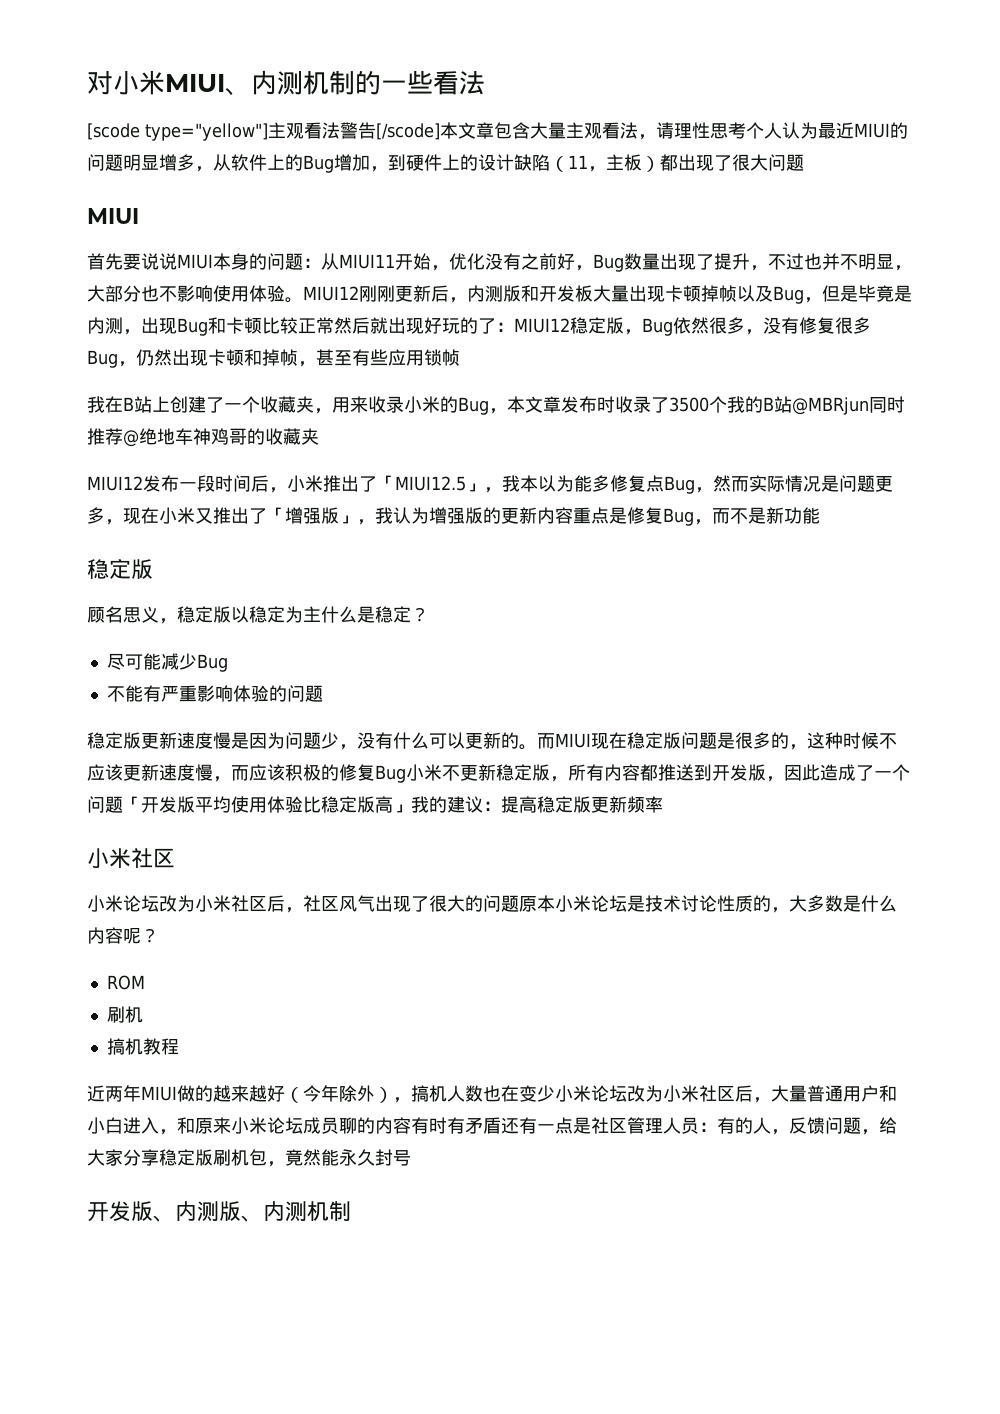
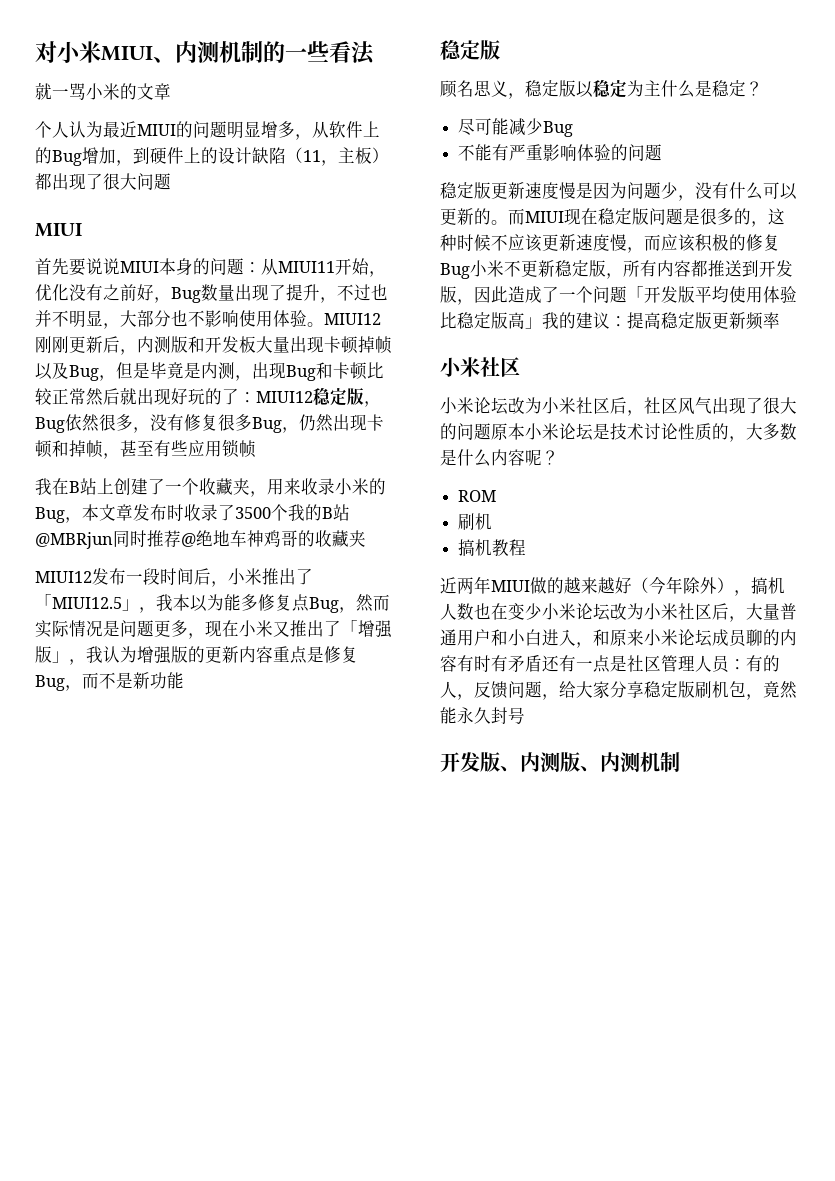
[87,122,746,141] [scode type="yellow"]主观看法警告[/scode]本文章包含大量主观看法，请理性思考 -> [35,83,171,100] 就一骂小米的文章 //

